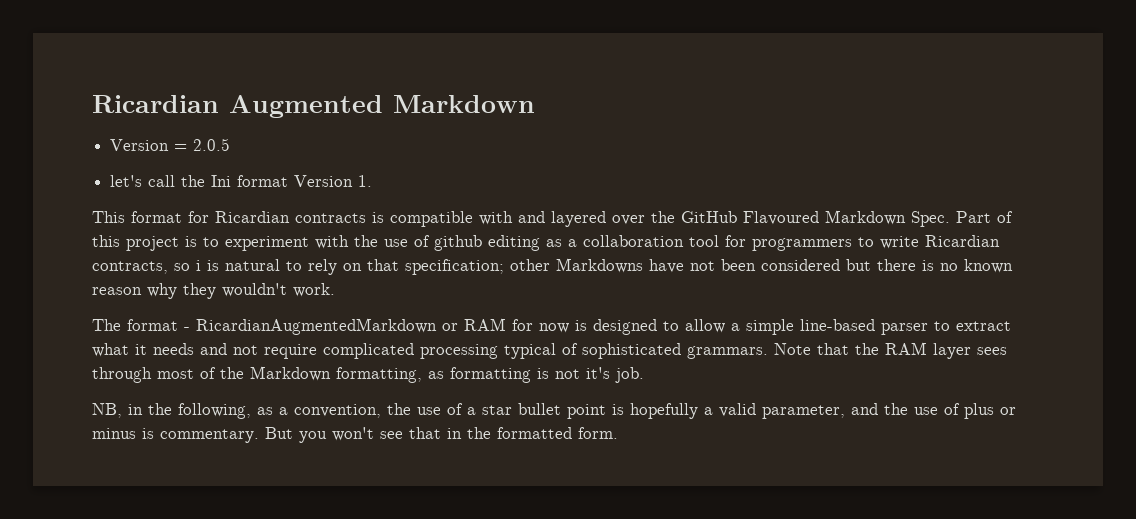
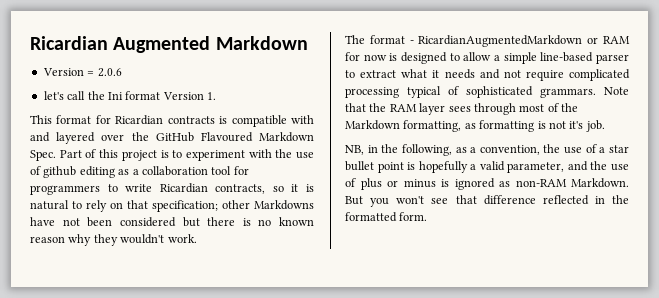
[193,138,231,151] 2.0.5 -> [97,68,122,77] 2.0.6
[196,260,201,271] i -> [291,184,299,192] it
[160,429,259,443] commentary. -> [454,178,629,190] ignored as non-RAM Markdown.
(441, 433) none -> [483,195,589,205] difference reflected

